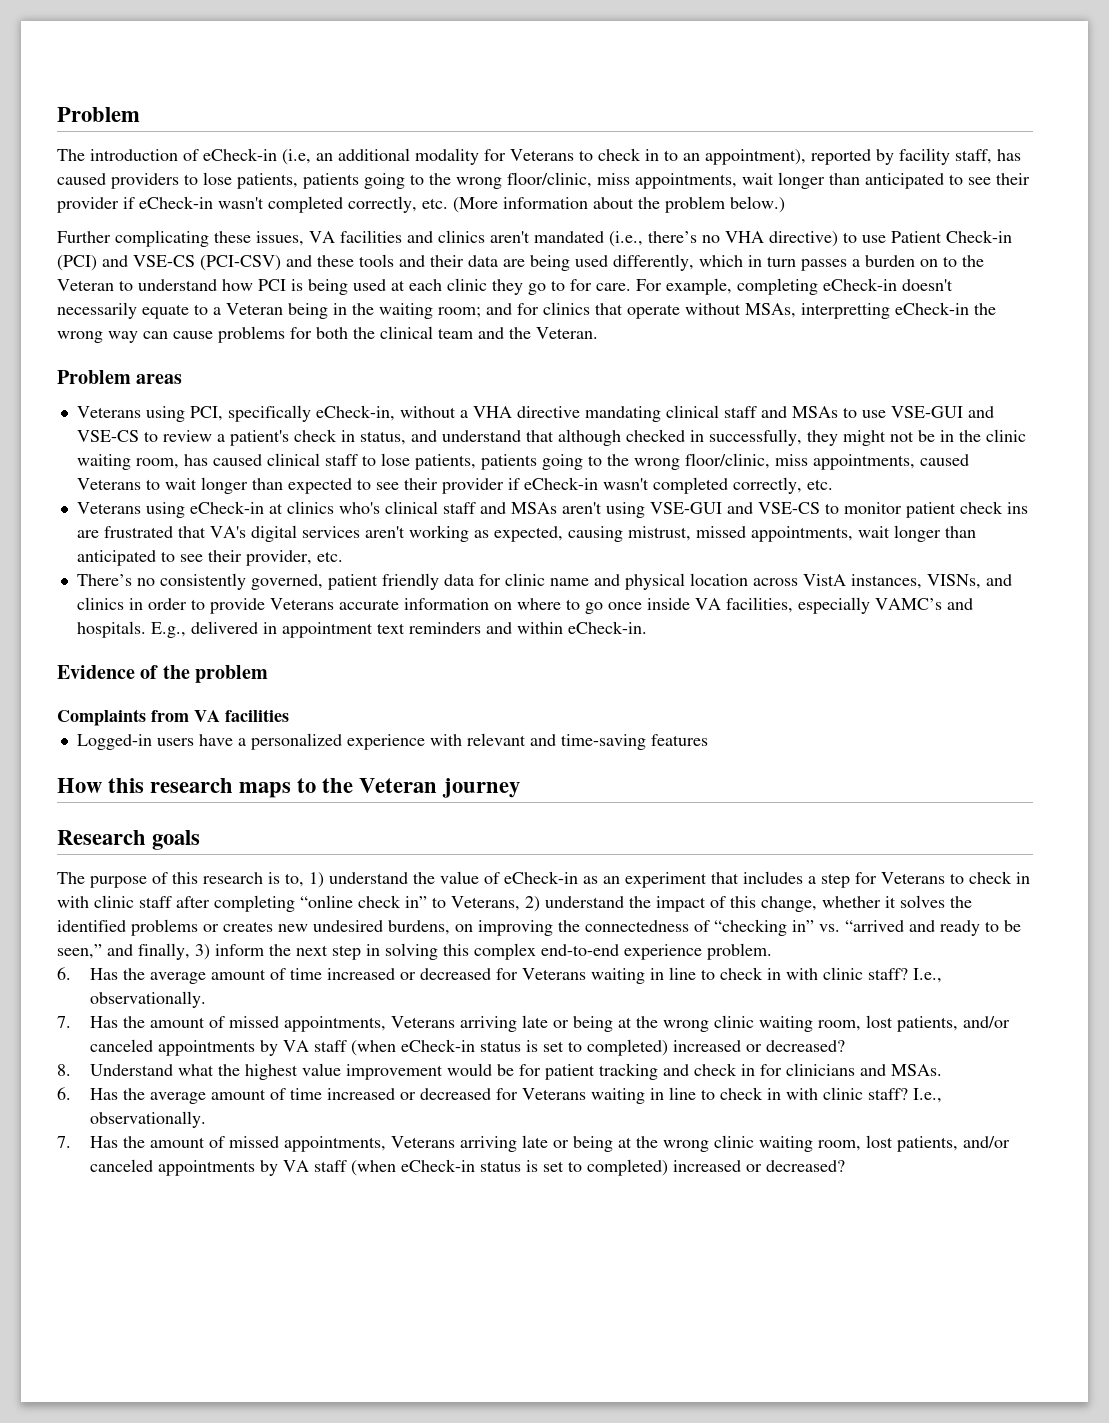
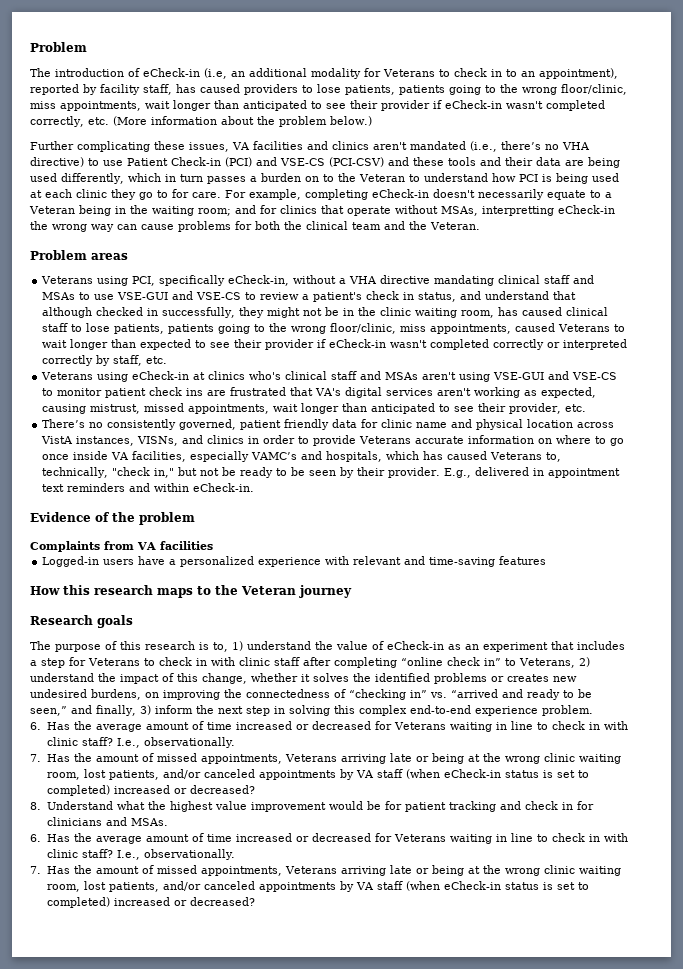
[732,477,802,494] correctly, -> [493,339,628,350] [42,355,143,366] correctly or interpreted correctly by staff,
[76,621,146,638] hospitals. -> [326,451,562,462] [42,467,441,478] hospitals, which has caused Veterans to, technically, "check in," but not be ready to be seen by their provider.

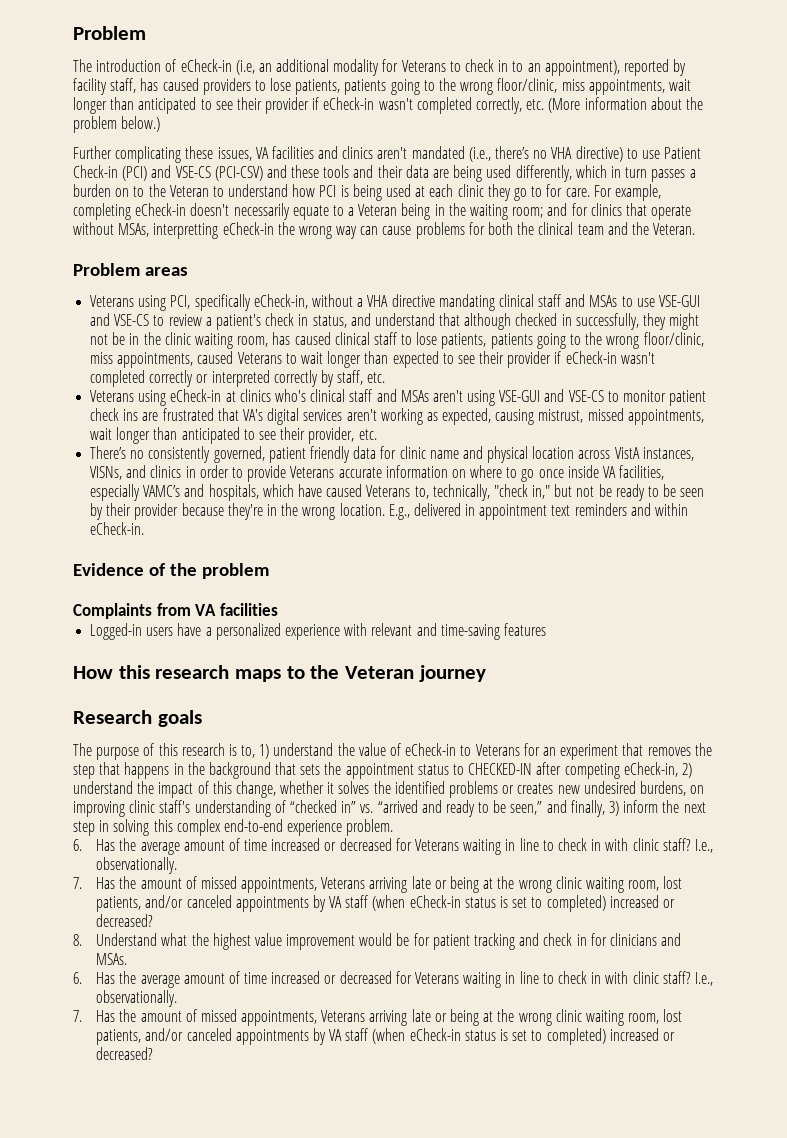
[423,451,444,460] has -> [297,484,322,497] have
[388,467,441,478] provider. -> [134,503,385,520] provider because they're in the wrong location.
[448,641,625,652] [30,657,575,668] as an experiment that includes a step for Veterans to check in with clinic staff after completing “online check in” to Veterans, -> [460,743,712,760] [73,762,678,779] to Veterans for an experiment that removes the step that happens in the background that sets the appointment status to CHECKED-IN after competing eCheck-in,
[224,689,406,700] the connectedness of “checking -> [129,800,337,817] clinic staff's understanding of “checked

